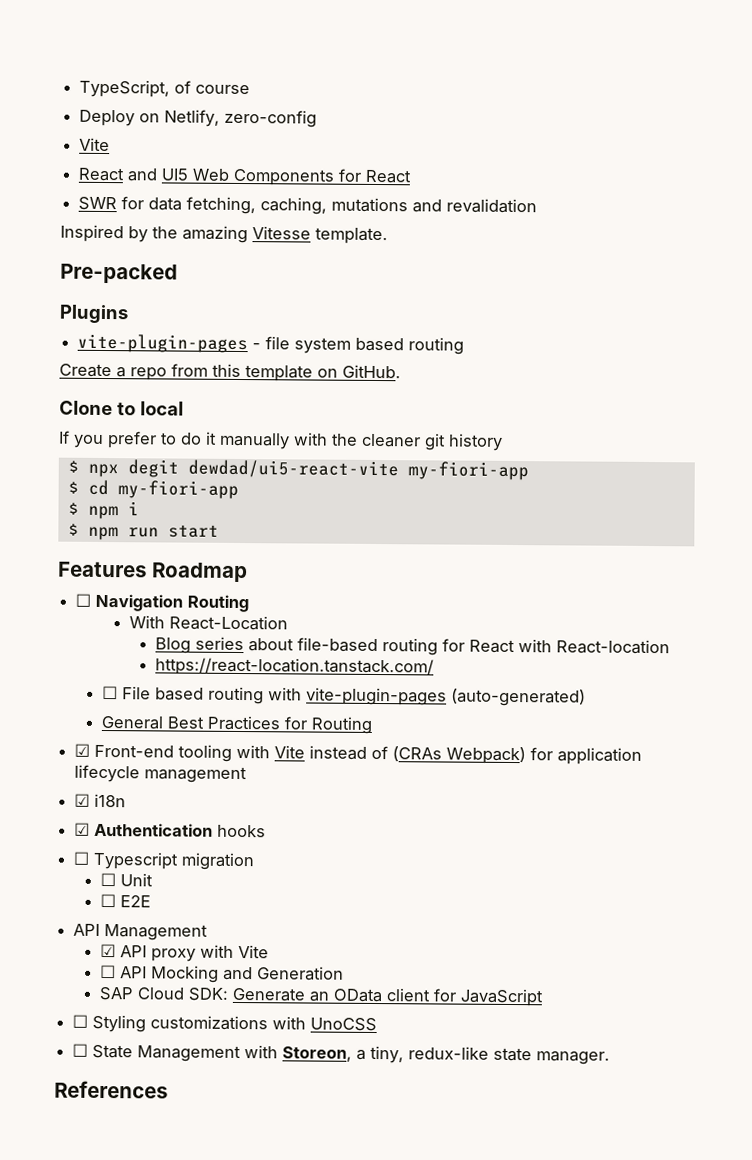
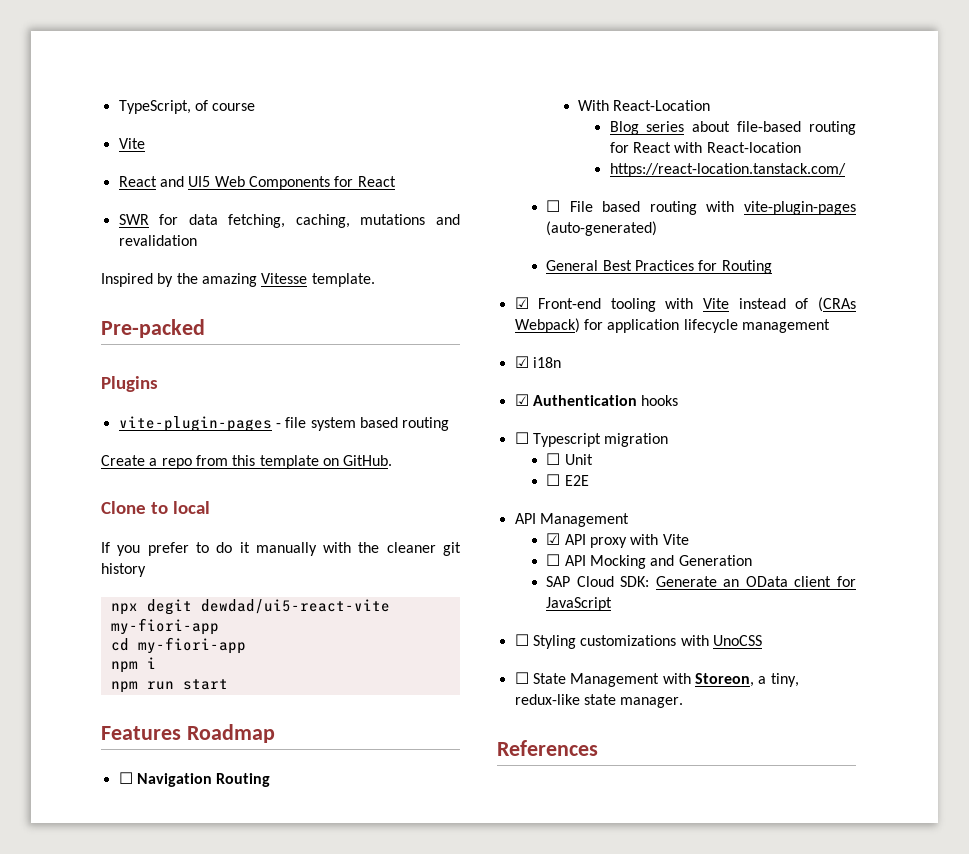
[79,109,318,128] // Deploy on Netlify, zero-config -> (256, 107) none
[67,460,79,473] $ -> (146, 570) none
[67,481,79,494] $ -> (219, 626) none
[67,502,79,515] $ -> (246, 645) none
[67,523,79,536] $ -> (156, 663) none

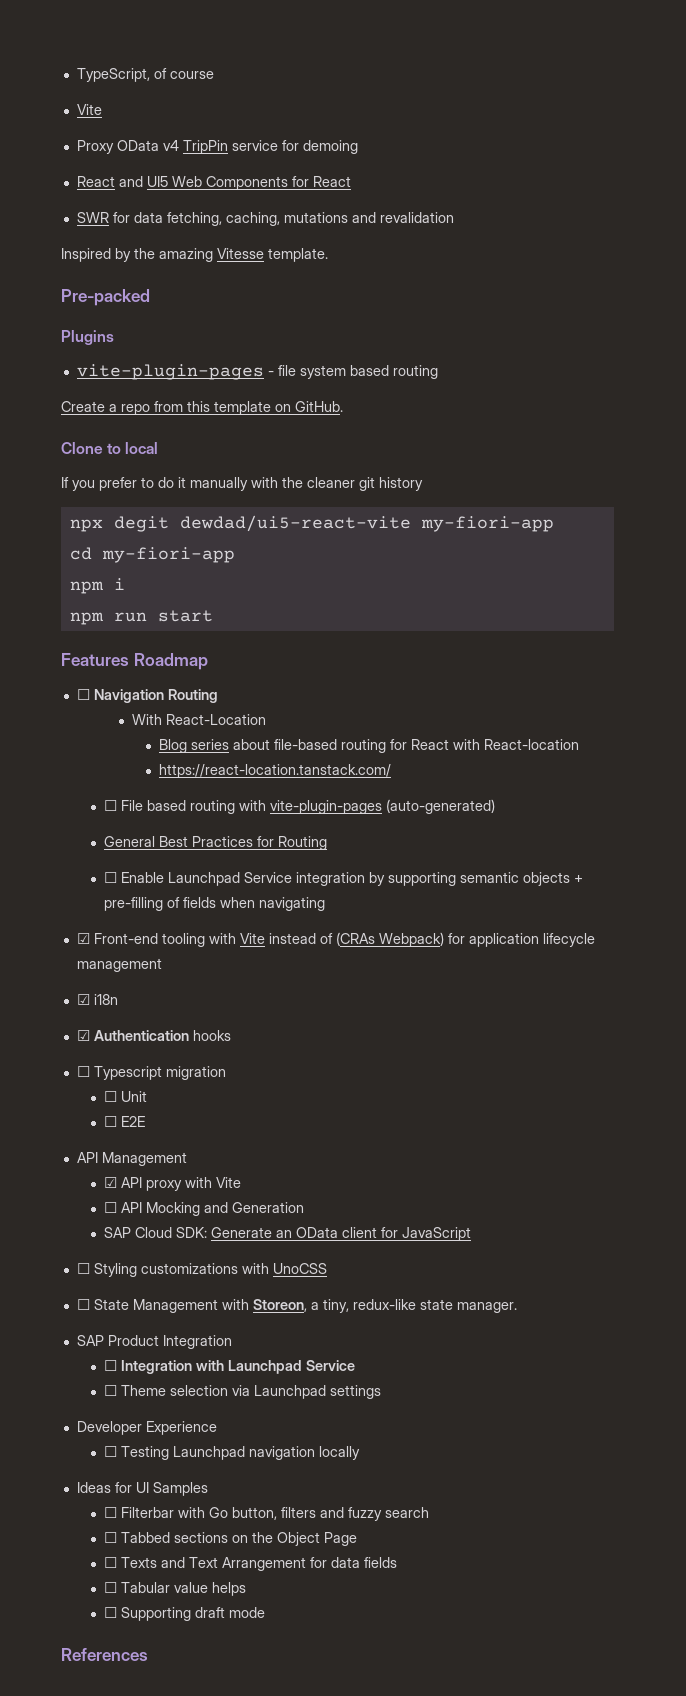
(145, 143) none -> [76,140,358,154] // Proxy OData v4 TripPin service for demoing
(772, 267) none -> [104,872,584,886] [104,897,326,911] // ☐ Enable Launchpad Service integration by supporting semantic objects + pre-filling of fields when navigating
(684, 702) none -> [76,1335,232,1349] [104,1360,356,1374] [104,1385,382,1399] [76,1421,217,1435] [104,1446,361,1460] [76,1482,208,1496] [104,1507,430,1521] [104,1532,358,1546] [104,1557,398,1571] [104,1582,247,1596] [104,1607,266,1621] // SAP Product Integration // ☐ Integration with Launchpad Service // ☐ Theme selection via Launchpad settings // Developer Experience // ☐ Testing Launchpad navigation locally // Ideas for UI Samples // ☐ Filterbar with Go button, filters and fuzzy search // ☐ Tabbed sections on the Object Page // ☐ Texts and Text Arrangement for data fields // ☐ Tabular value helps // ☐ Supporting draft mode

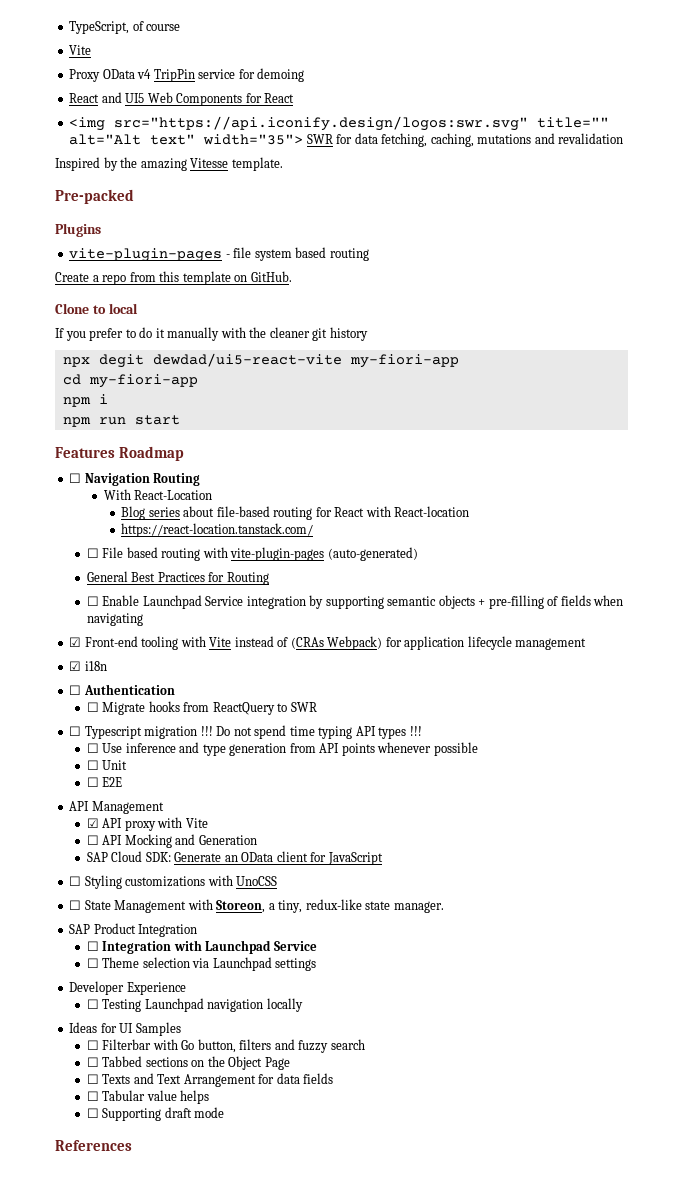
(351, 181) none -> [69,116,610,131] [69,134,304,145] <img src="https://api.iconify.design/logos:swr.svg" title="" alt="Alt text" width="35">
[76,1030,90,1041] ☑ -> [69,685,82,695] ☐
(189, 1035) none -> [86,702,146,715] // ☐ Migrate
(231, 1035) none -> [183,702,317,715] from ReactQuery to SWR
(226, 1073) none -> [200,725,422,739] [86,742,478,756] !!! Do not spend time typing API types !!! // ☐ Use inference and type generation from API points whenever possible

